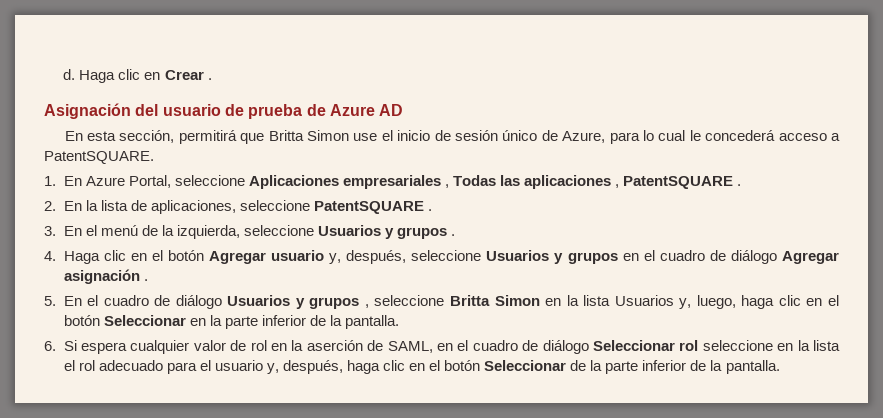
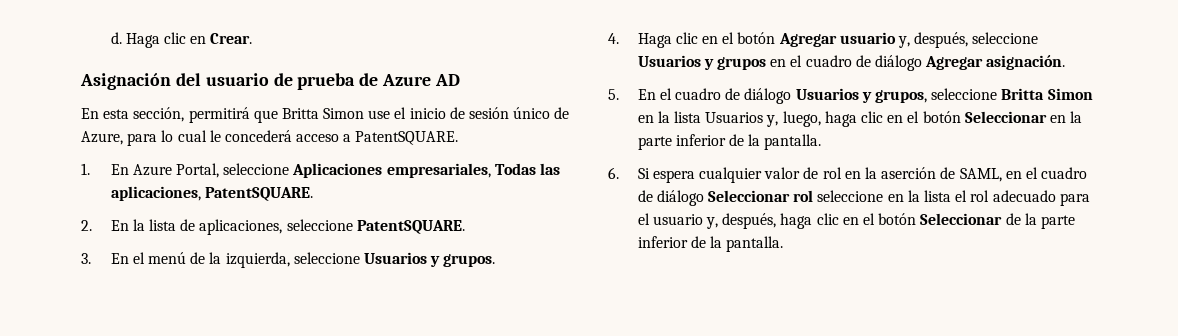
[164,70,212,80] Crear . -> [210,33,253,44] Crear.
[342,175,742,189] empresariales , Todas las aplicaciones , PatentSQUARE . -> [386,163,561,178] [110,186,313,201] empresariales, Todas las aplicaciones, PatentSQUARE.
[313,201,432,214] PatentSQUARE . -> [356,220,465,234] PatentSQUARE.
[396,227,456,239] grupos . -> [443,254,496,267] grupos.
[63,269,148,284] asignación . -> [986,55,1066,70] asignación.
[309,297,369,309] grupos , -> [875,90,928,103] grupos,

